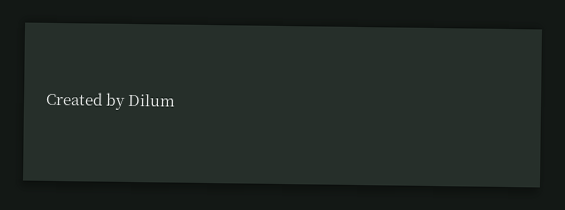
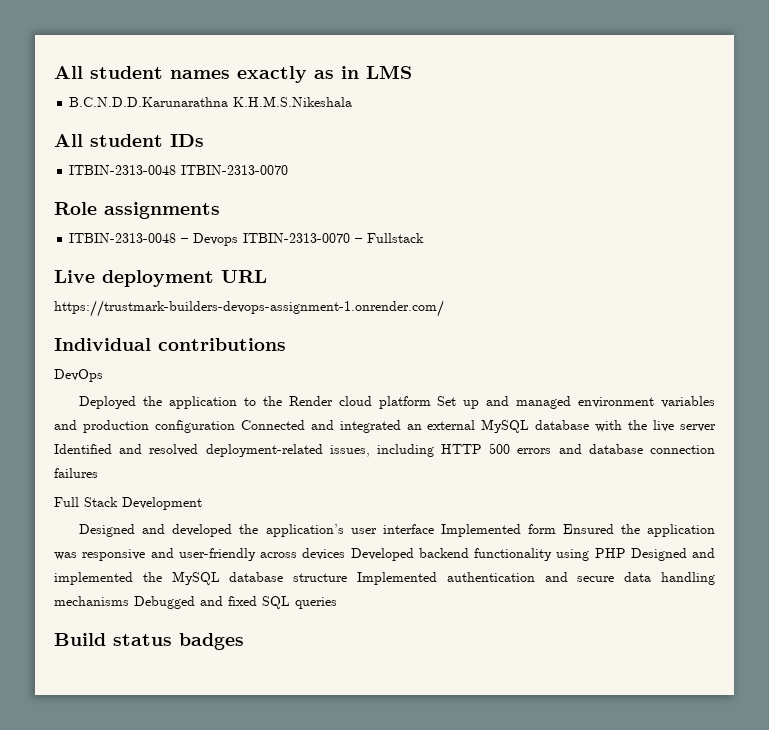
[45,91,177,110] Created by Dilum -> [54,65,412,83] [69,96,353,107] [54,134,204,147] [69,165,289,175] [54,202,220,219] [69,233,425,246] [54,270,267,287] [54,300,444,317] [54,338,286,351] [54,369,103,382] [79,396,715,409] [54,419,716,433] [54,443,715,457] [54,468,98,478] [54,497,202,510] [79,524,715,537] [54,548,715,561] [54,571,715,585] [54,596,337,609] [54,633,244,650] All student names exactly as in LMS // B.C.N.D.D.Karunarathna K.H.M.S.Nikeshala // All student IDs // ITBIN-2313-0048 ITBIN-2313-0070 // Role assignments // ITBIN-2313-0048 – Devops ITBIN-2313-0070 – Fullstack // Live deployment URL // https://trustmark-builders-devops-assignment-1.onrender.com/ // Individual contributions // DevOps // Deployed the application to the Render cloud platform Set up and managed environment variables and production configuration Connected and integrated an external MySQL database with the live server Identified and resolved deployment-related issues, including HTTP 500 errors and database connection failures // Full Stack Development // Designed and developed the application’s user interface Implemented form Ensured the application was responsive and user-friendly across devices Developed backend functionality using PHP Designed and implemented the MySQL database structure Implemented authentication and secure data handling mechanisms Debugged and fixed SQL queries // Build status badges

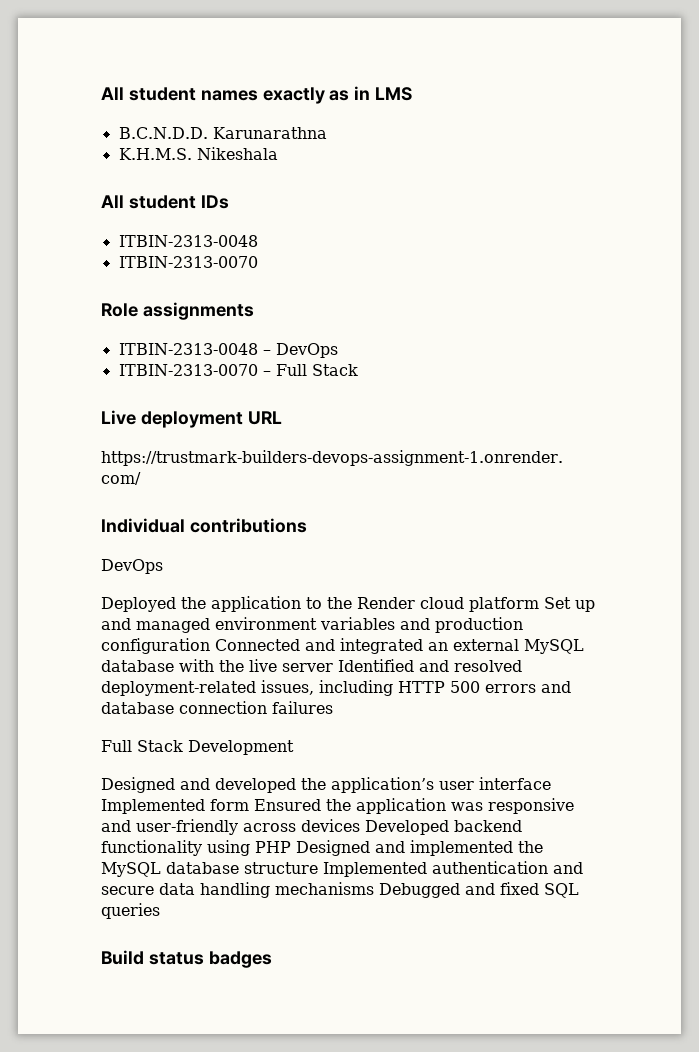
[69,96,353,107] B.C.N.D.D.Karunarathna K.H.M.S.Nikeshala -> [118,127,327,139] [118,147,278,160] B.C.N.D.D. Karunarathna // K.H.M.S. Nikeshala
(177, 170) none -> (258, 241) //
[193,233,239,246] Devops -> [275,343,338,358] DevOps //
[367,233,425,243] Fullstack -> [275,364,358,376] Full Stack

